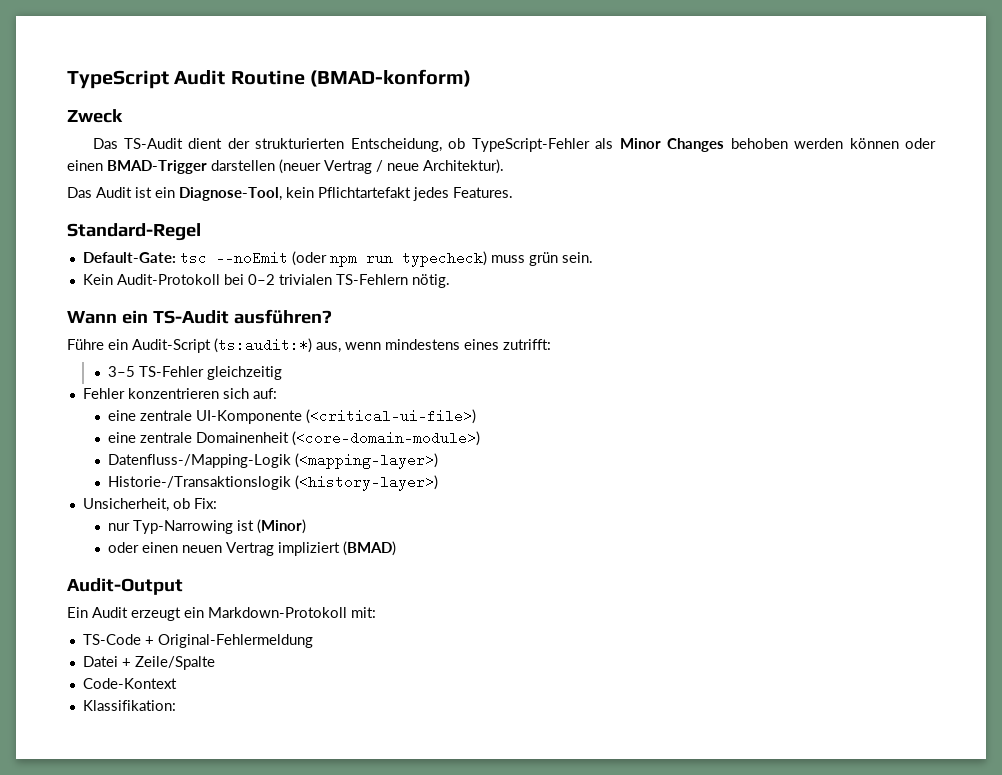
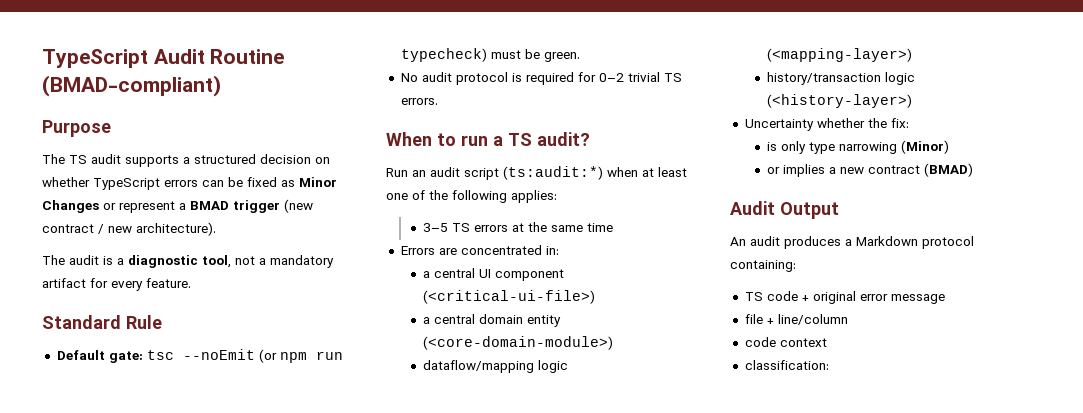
[310,69,472,87] [67,109,123,123] [92,138,936,152] [67,159,504,174] [67,187,513,201] [67,223,201,241] [82,252,176,263] (BMAD-konform) // Zweck // Das TS-Audit dient der strukturierten Entscheidung, ob TypeScript-Fehler als Minor Changes behoben werden können oder einen BMAD-Trigger darstellen (neuer Vertrag / neue Architektur). // Das Audit ist ein Diagnose-Tool, kein Pflichtartefakt jedes Features. // Standard-Regel // Default-Gate: -> [42,75,221,97] [42,120,111,137] [42,154,330,167] [42,177,337,190] [42,199,313,213] [42,222,216,236] [42,255,334,268] [42,278,191,291] [42,315,162,329] [56,350,143,363] (BMAD-compliant) // Purpose // The TS audit supports a structured decision on whether TypeScript errors can be fixed as Minor Changes or represent a BMAD trigger (new contract / new architecture). // The audit is a diagnostic tool, not a mandatory artifact for every feature. // Standard Rule // Default gate:
[291,251,327,266] (oder -> [258,349,277,363] (or
[490,252,593,266] [82,274,450,288] [67,309,332,324] [67,338,551,353] [108,366,283,380] [82,388,277,399] [108,409,477,424] [108,432,290,443] muss grün sein. // Kein Audit-Protokoll bei 0–2 trivialen TS-Fehlern nötig. // Wann ein TS-Audit ausführen? // Führe ein Audit-Script (ts:audit:*) aus, wenn mindestens eines zutrifft: // 3–5 TS-Fehler gleichzeitig // Fehler konzentrieren sich auf: // eine zentrale UI-Komponente (<critical-ui-file>) // eine zentrale Domainenheit -> [490,49,580,62] [400,72,682,85] [400,98,438,105] [386,132,590,146] [386,166,687,180] [386,190,557,203] [422,222,613,232] [400,245,559,255] [422,268,564,281] [422,290,595,304] [422,314,561,327] must be green. // No audit protocol is required for 0–2 trivial TS errors. // When to run a TS audit? // Run an audit script (ts:audit:*) when at least one of the following applies: // 3–5 TS errors at the same time // Errors are concentrated in: // a central UI component (<critical-ui-file>) // a central domain entity
[108,454,292,468] Datenfluss-/Mapping-Logik -> [422,360,568,373] dataflow/mapping logic
[108,476,292,490] Historie-/Transaktionslogik -> [766,72,915,85] history/transaction logic
[82,498,217,512] [108,519,307,534] [108,541,397,556] [67,578,183,595] [67,607,376,621] [82,634,313,648] [82,656,215,670] [82,678,177,689] [82,700,176,711] Unsicherheit, ob Fix: // nur Typ-Narrowing ist (Minor) // oder einen neuen Vertrag impliziert (BMAD) // Audit-Output // Ein Audit erzeugt ein Markdown-Protokoll mit: // TS-Code + Original-Fehlermeldung // Datei + Zeile/Spalte // Code-Kontext // Klassifikation: -> [744,118,909,131] [766,140,949,154] [766,163,973,177] [730,201,839,219] [730,236,974,249] [730,260,796,272] [744,291,945,304] [744,314,848,325] [744,337,827,347] [744,360,829,370] Uncertainty whether the fix: // is only type narrowing (Minor) // or implies a new contract (BMAD) // Audit Output // An audit produces a Markdown protocol containing: // TS code + original error message // file + line/column // code context // classification:

